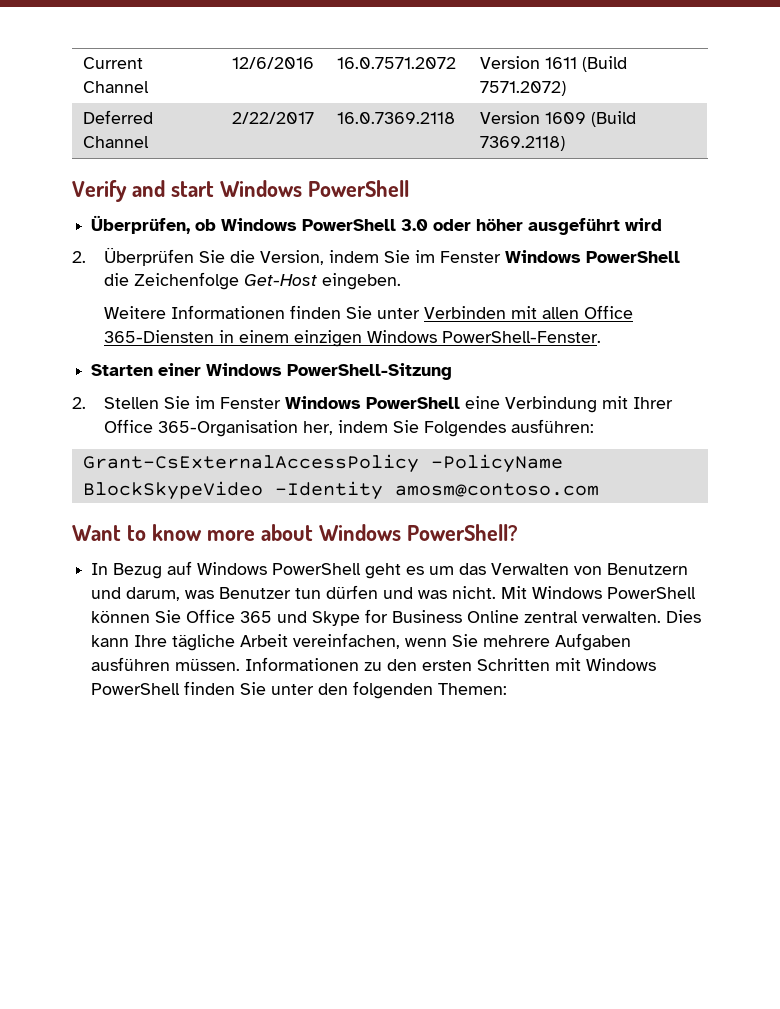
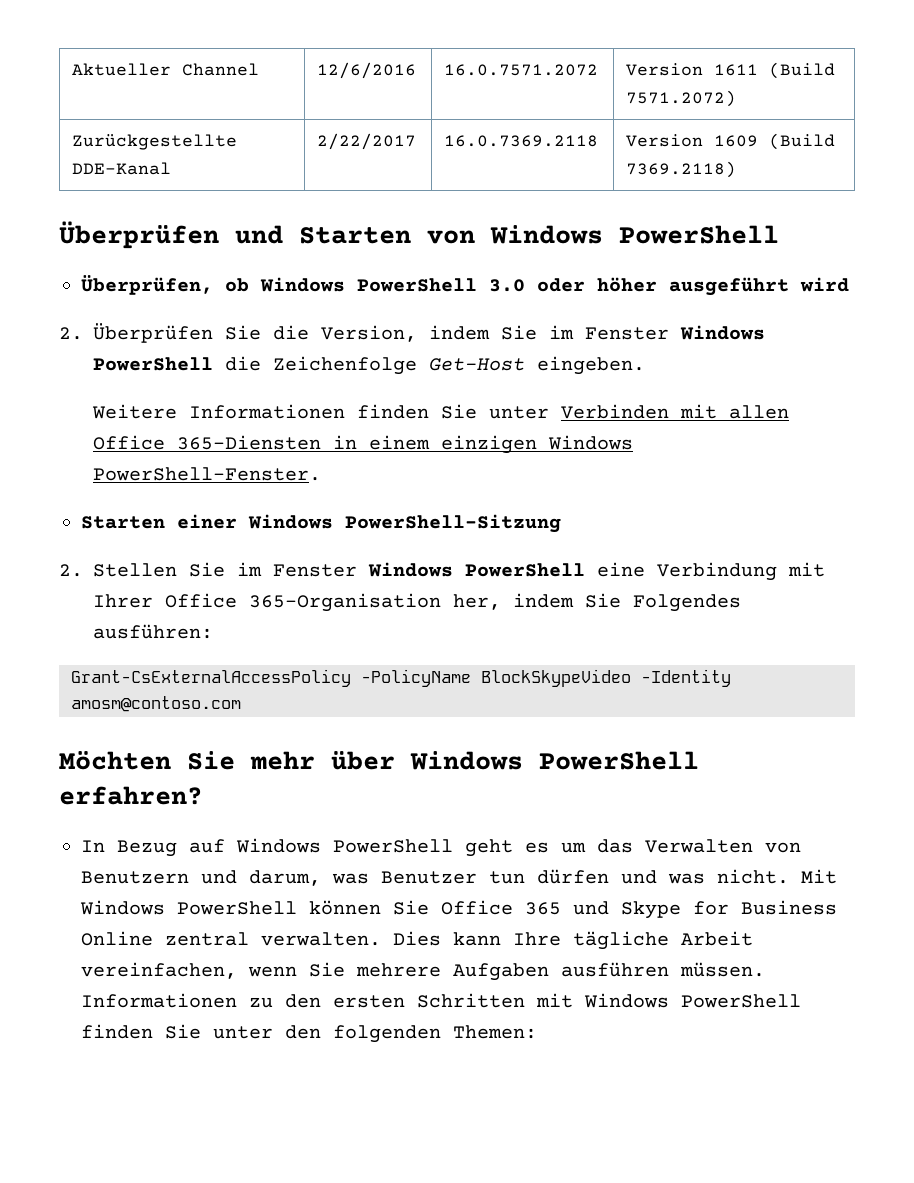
[83,57,144,69] Current -> [72,63,172,76] Aktueller
[83,110,154,124] [83,136,150,148] Deferred Channel -> [72,134,238,150] [72,162,172,175] Zurückgestellte DDE-Kanal
[72,180,214,202] Verify and start -> [59,221,475,249] Überprüfen und Starten von
[72,524,518,541] Want to know more about Windows PowerShell? -> [59,751,699,770] [59,786,203,805] Möchten Sie mehr über Windows PowerShell erfahren?

